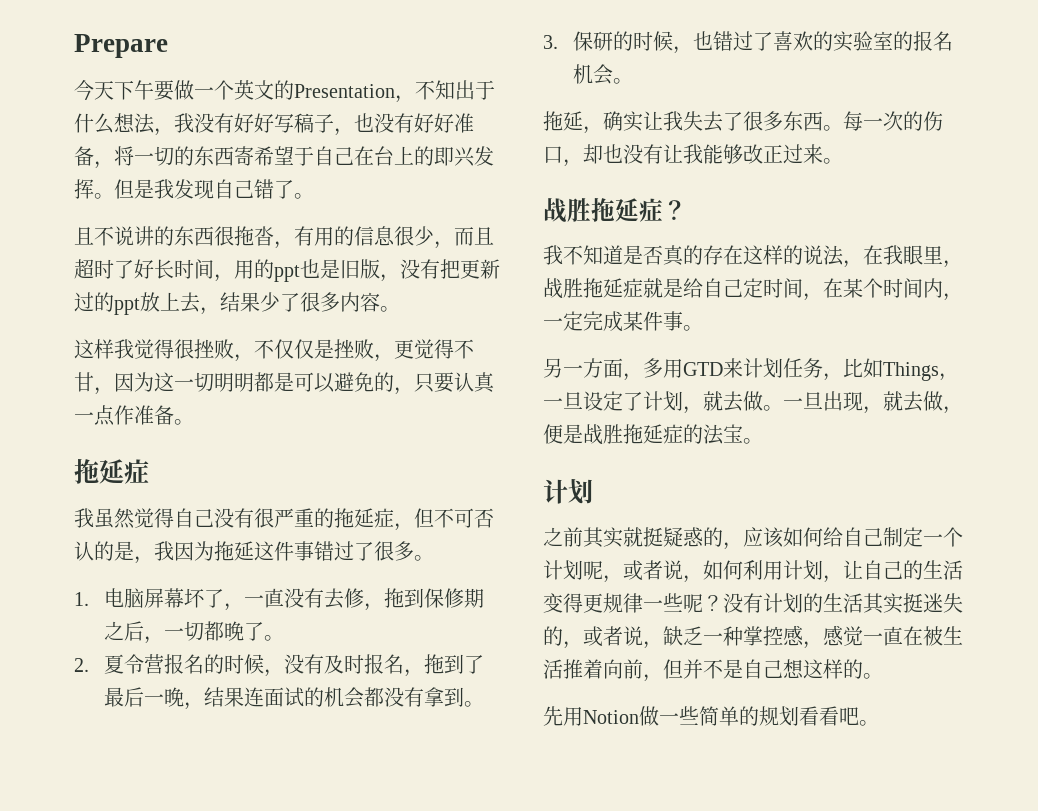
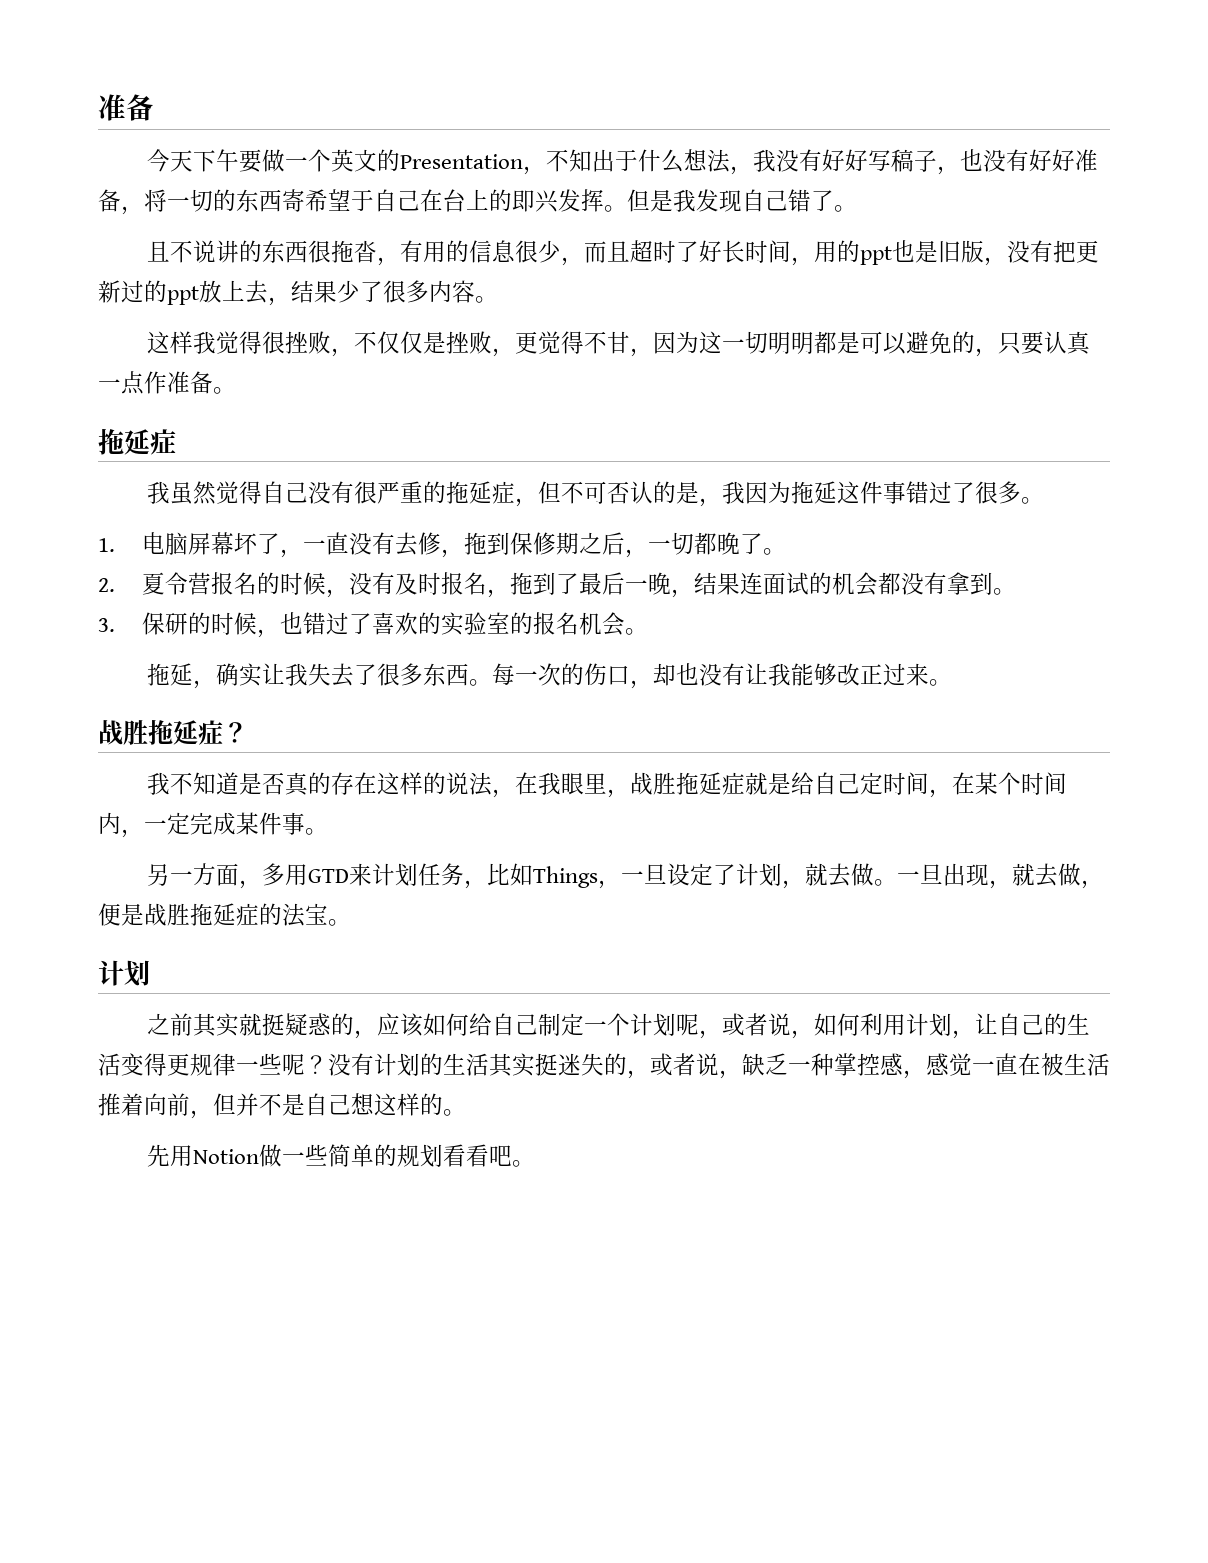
[74,34,168,58] Prepare -> [98,94,154,121] 准备

